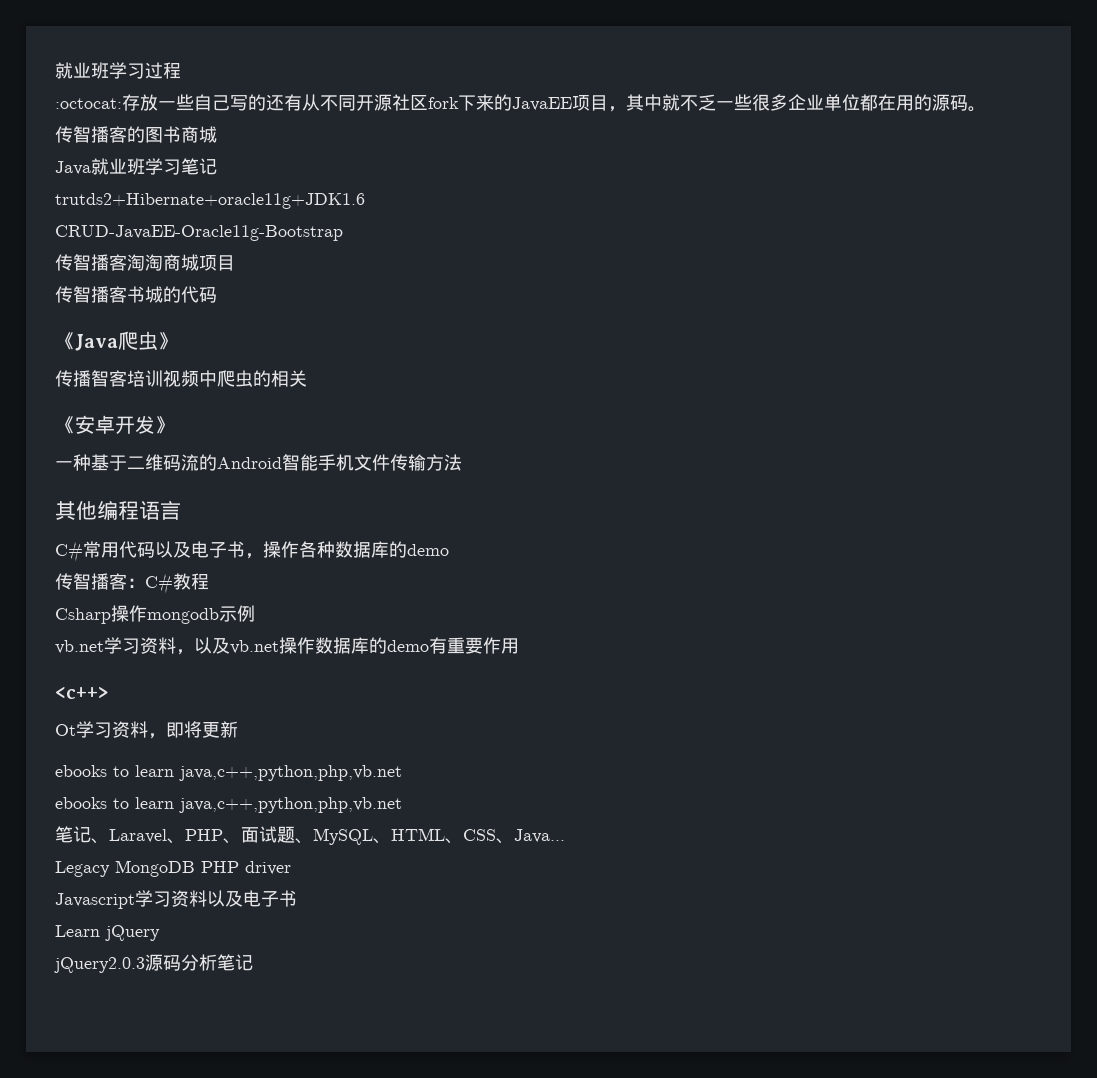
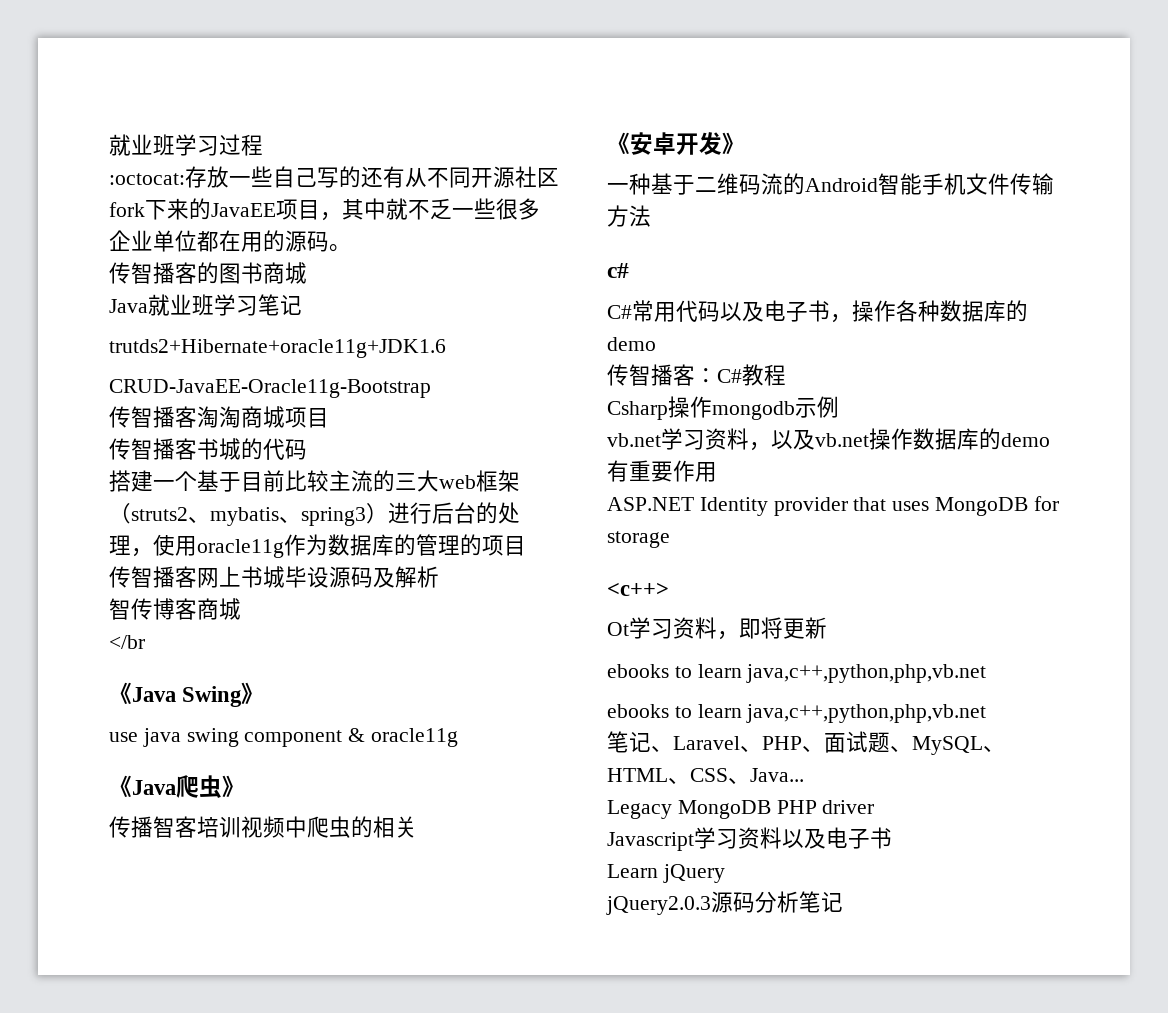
(217, 295) none -> [109,470,520,492] [109,502,520,526] [109,534,526,558] [109,566,439,588] [109,598,241,620] [109,635,145,649] [109,682,265,707] [109,728,459,747] // 搭建一个基于目前比较主流的三大web框架（struts2、mybatis、spring3）进行后台的处理，使用oracle11g作为数据库的管理的项目 // 传智播客网上书城毕设源码及解析 // 智传博客商城 // </br // 《Java Swing》 // use java swing component & oracle11g
[55,500,181,520] 其他编程语言 -> [607,263,629,278] c#
(519, 646) none -> [607,496,1059,516] [607,531,670,548] // ASP.NET Identity provider that uses MongoDB for storage

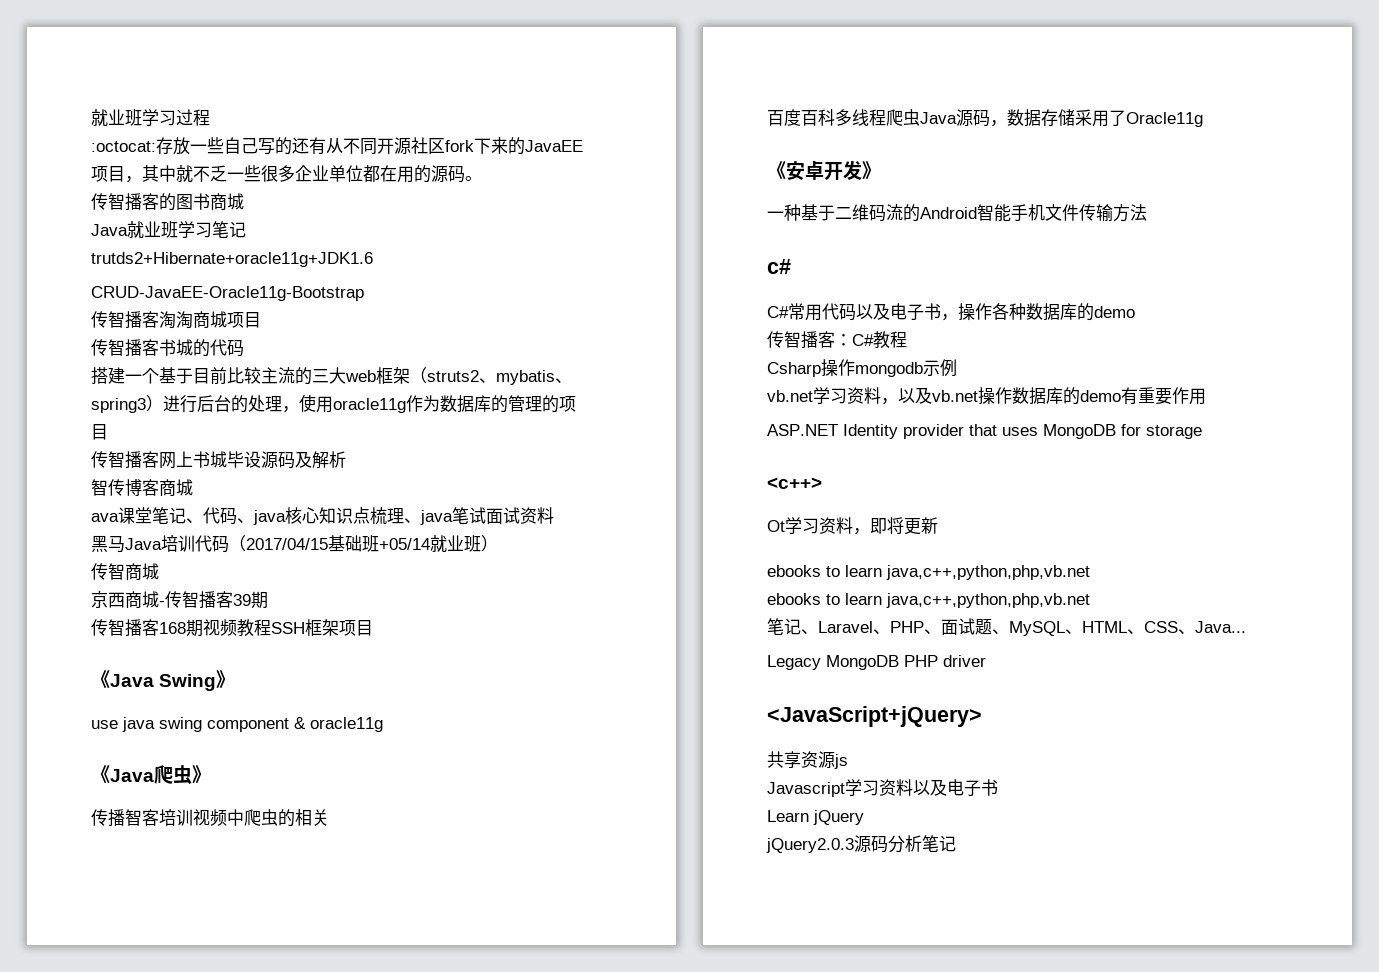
[109,635,145,649] </br -> [91,507,554,525] [91,535,498,553] [91,563,159,580] [91,591,268,609] [91,619,373,637] ava课堂笔记、代码、java核心知识点梳理、java笔试面试资料 // 黑马Java培训代码（2017/04/15基础班+05/14就业班） // 传智商城 // 京西商城-传智播客39期 // 传智播客168期视频教程SSH框架项目
(417, 827) none -> [767,109,1203,127] // 百度百科多线程爬虫Java源码，数据存储采用了Oracle11g
(875, 807) none -> [767,706,982,727] [767,751,848,769] // <JavaScript+jQuery> // 共享资源js

